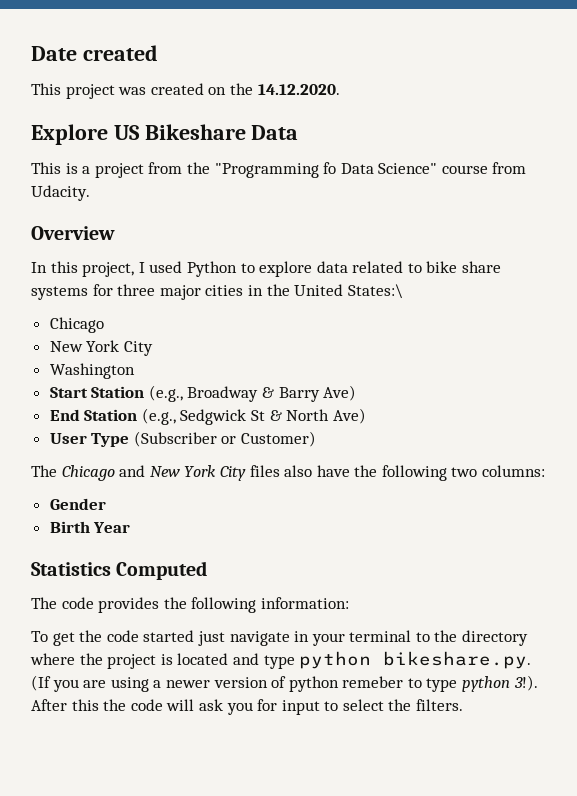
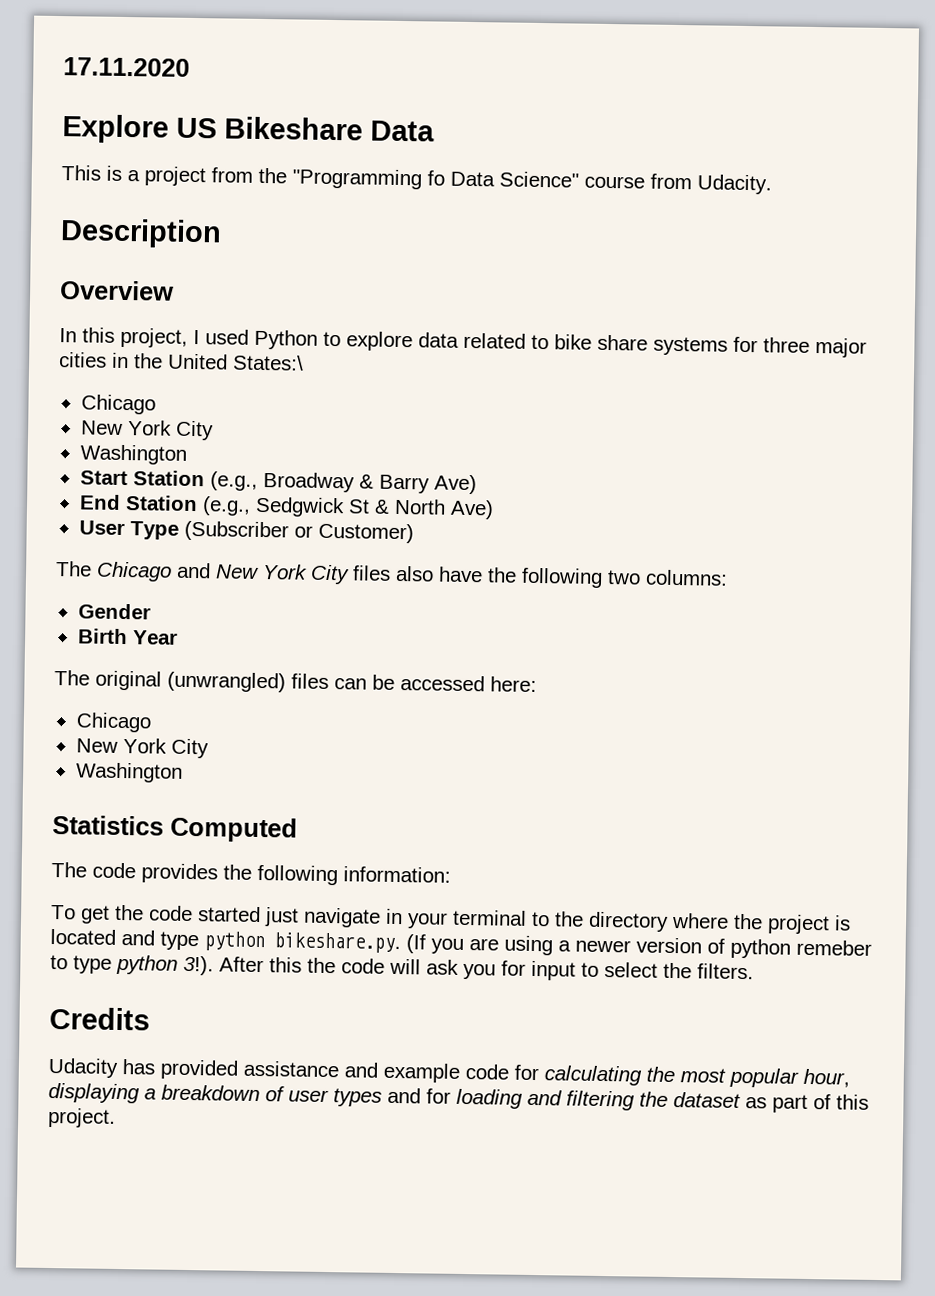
[31,45,158,61] [31,83,340,99] Date created // This project was created on the 14.12.2020. -> [63,57,190,77] 17.11.2020
(90, 193) none -> [60,218,222,249] // Description
(131, 527) none -> [54,670,537,693] [75,712,152,733] [75,738,209,759] [75,762,183,783] // The original (unwrangled) files can be accessed here: // Chicago // New York City // Washington
(464, 705) none -> [49,1006,150,1031] [48,1057,850,1088] [48,1082,869,1113] [48,1107,116,1128] // Credits // Udacity has provided assistance and example code for calculating the most popular hour, displaying a breakdown of user types and for loading and filtering the dataset as part of this project.

